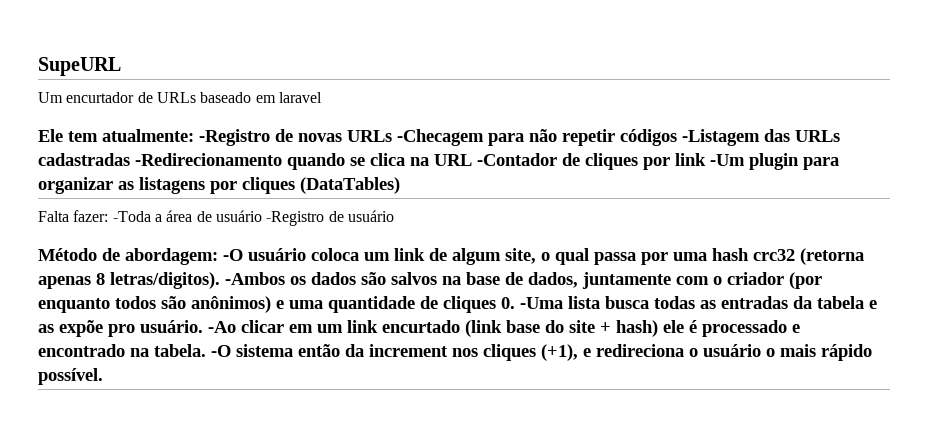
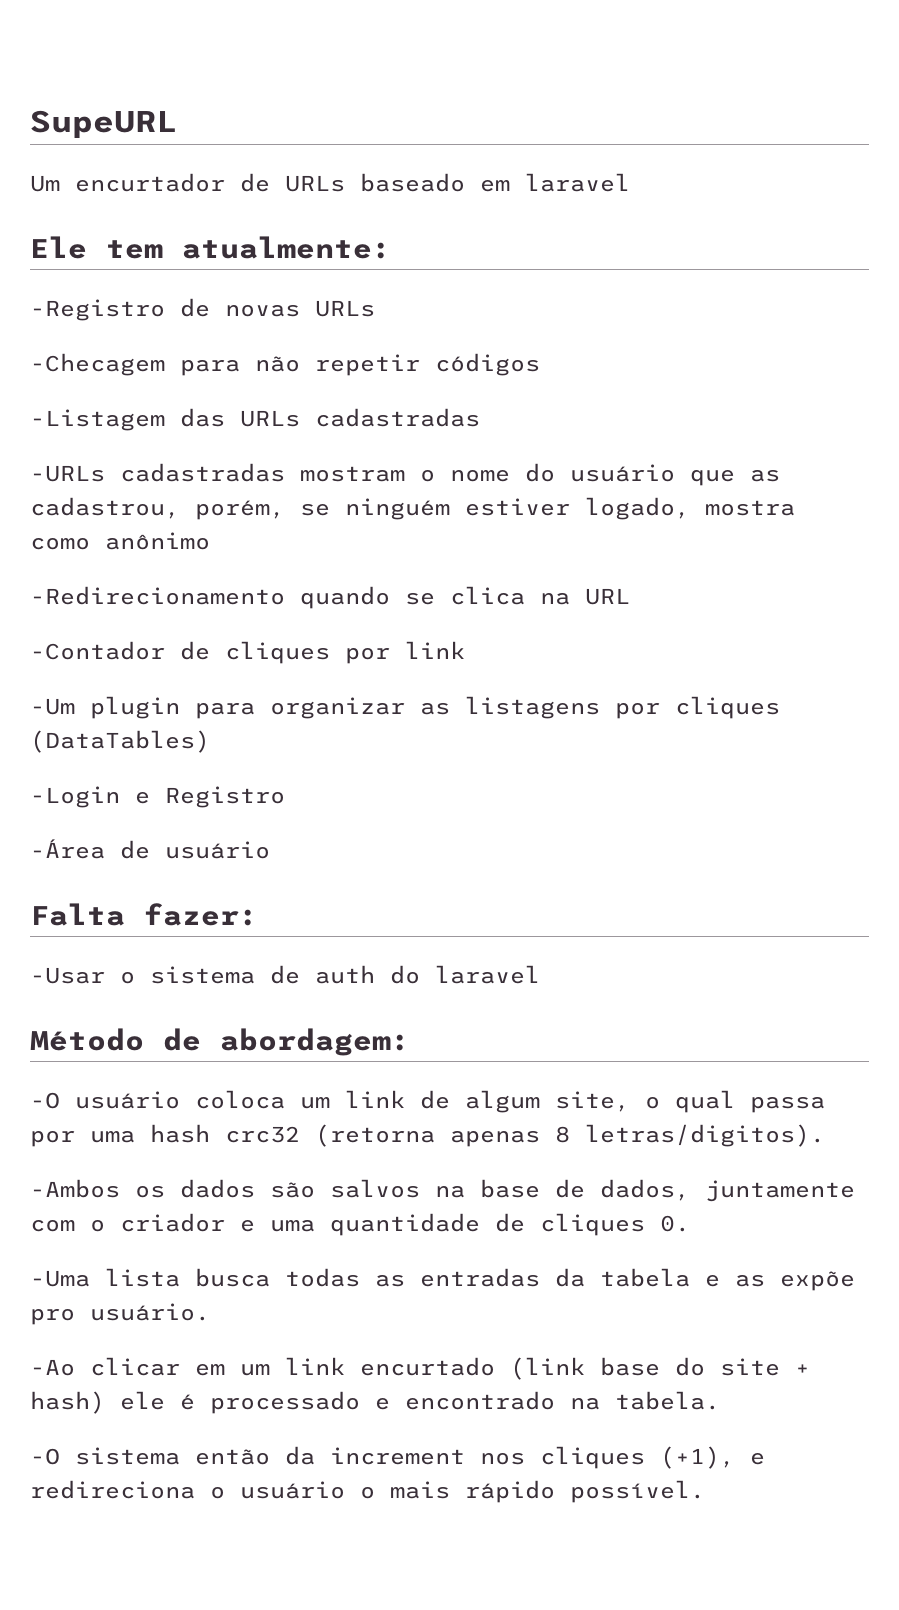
(194, 135) none -> (391, 247) //
(392, 136) none -> (375, 308) //
(677, 137) none -> (540, 364) //
(130, 159) none -> [30,463,780,486] [30,497,795,520] [30,532,210,550] // -URLs cadastradas mostram o nome do usuário que as cadastrou, porém, se ninguém estiver logado, mostra como anônimo //
(472, 160) none -> (630, 596) //
(706, 159) none -> (465, 650) //
[38,210,394,226] Falta fazer: -Toda a área de usuário -Registro de usuário -> [30,786,285,808] [30,839,270,859] [30,903,258,926] [30,965,540,984] -Login e Registro // -Área de usuário // Falta fazer: // -Usar o sistema de auth do laravel
(218, 256) none -> (410, 1042) //
(220, 280) none -> (825, 1135) //
[789,272,822,289] [38,296,271,313] (por enquanto todos são anônimos) -> (225, 1222) none
(515, 303) none -> (690, 1223) //
(203, 326) none -> (210, 1312) //
(206, 350) none -> (720, 1400) //

